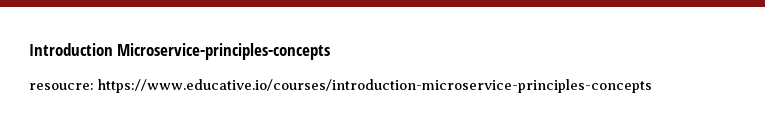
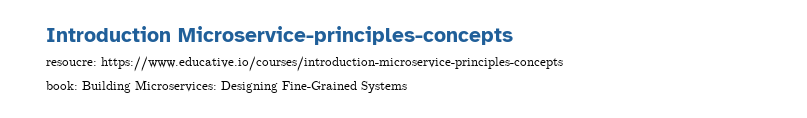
(652, 86) none -> [46,80,407,93] // book: Building Microservices: Designing Fine-Grained Systems

